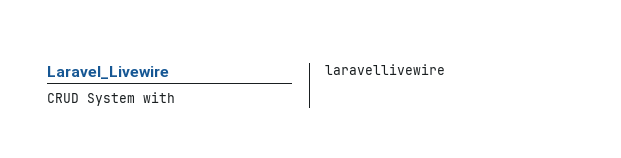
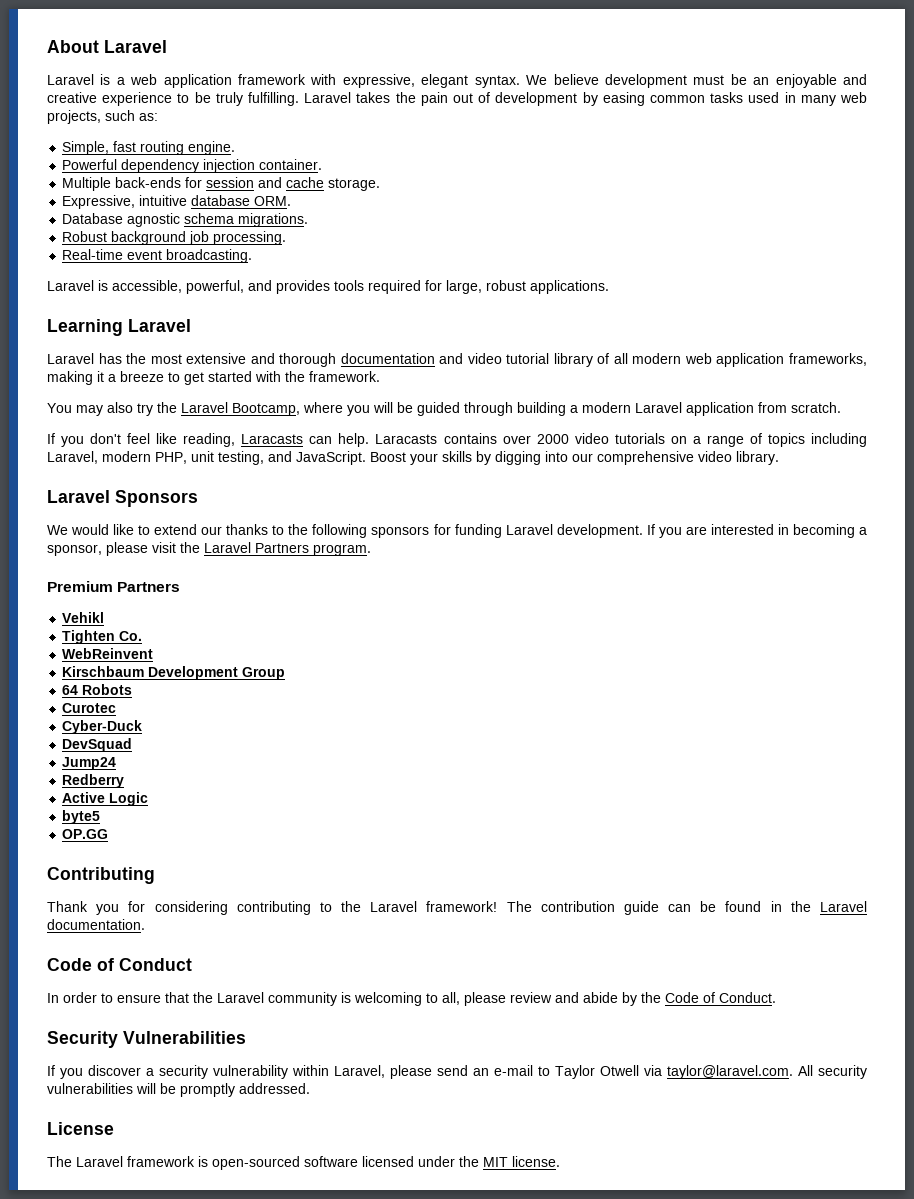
[47,66,169,79] [47,92,175,106] [325,64,445,75] Laravel_Livewire // CRUD System with laravellivewire -> [47,40,167,53] [47,74,867,88] [47,92,868,106] [47,110,158,124] [62,141,236,155] [62,159,323,173] [62,177,381,191] [62,195,292,209] [62,213,309,227] [62,231,287,245] [62,249,253,263] [47,280,609,294] [47,319,191,336] [47,353,867,367] [47,371,380,385] [47,402,841,416] [47,433,867,447] [47,451,779,465] [47,490,198,507] [47,524,867,538] [47,542,371,556] [47,581,181,592] [62,612,105,623] [62,630,143,644] [62,648,154,659] [62,666,286,680] [62,684,133,695] [62,703,117,713] [62,720,143,734] [62,738,133,752] [62,757,117,770] [62,774,125,788] [62,792,149,806] [62,810,101,824] [62,829,109,839] [47,867,155,884] [47,901,867,915] [47,919,145,930] [47,958,192,971] [47,992,776,1006] [47,1031,246,1048] [47,1065,867,1079] [47,1083,310,1097] [47,1122,114,1135] [47,1156,560,1170] About Laravel // Laravel is a web application framework with expressive, elegant syntax. We believe development must be an enjoyable and creative experience to be truly fulfilling. Laravel takes the pain out of development by easing common tasks used in many web projects, such as: // Simple, fast routing engine. // Powerful dependency injection container. // Multiple back-ends for session and cache storage. // Expressive, intuitive database ORM. // Database agnostic schema migrations. // Robust background job processing. // Real-time event broadcasting. // Laravel is accessible, powerful, and provides tools required for large, robust applications. // Learning Laravel // Laravel has the most extensive and thorough documentation and video tutorial library of all modern web application frameworks, making it a breeze to get started with the framework. // You may also try the Laravel Bootcamp, where you will be guided through building a modern Laravel application from scratch. // If you don't feel like reading, Laracasts can help. Laracasts contains over 2000 video tutorials on a range of topics including Laravel, modern PHP, unit testing, and JavaScript. Boost your skills by digging into our comprehensive video library. // Laravel Sponsors // We would like to extend our thanks to the following sponsors for funding Laravel development. If you are interested in becoming a sponsor, please visit the Laravel Partners program. // Premium Partners // Vehikl // Tighten Co. // WebReinvent // Kirschbaum Development Group // 64 Robots // Curotec // Cyber-Duck // DevSquad // Jump24 // Redberry // Active Logic // byte5 // OP.GG // Contributing // Thank you for considering contributing to the Laravel framework! The contribution guide can be found in the Laravel documentation. // Code of Conduct // In order to ensure that the Laravel community is welcoming to all, please review and abide by the Code of Conduct. // Security Vulnerabilities // If you discover a security vulnerability within Laravel, please send an e-mail to Taylor Otwell via taylor@laravel.com. All security vulnerabilities will be promptly addressed. // License // The Laravel framework is open-sourced software licensed under the MIT license.

